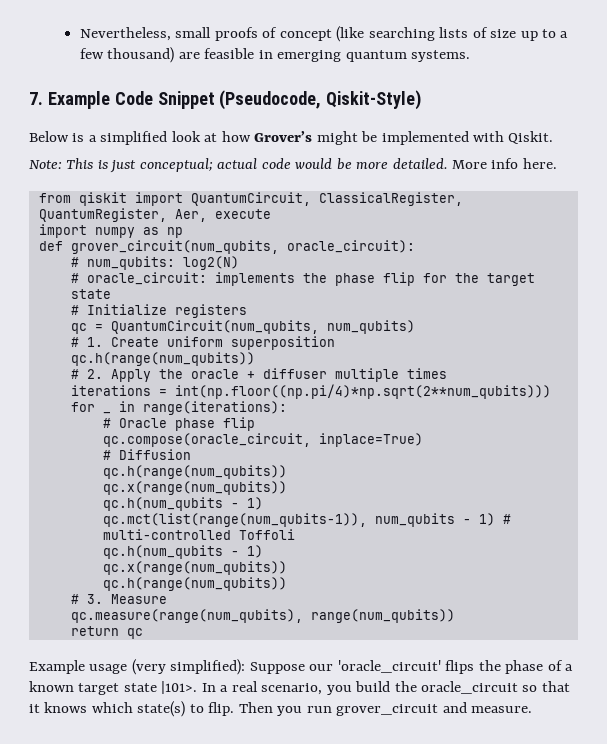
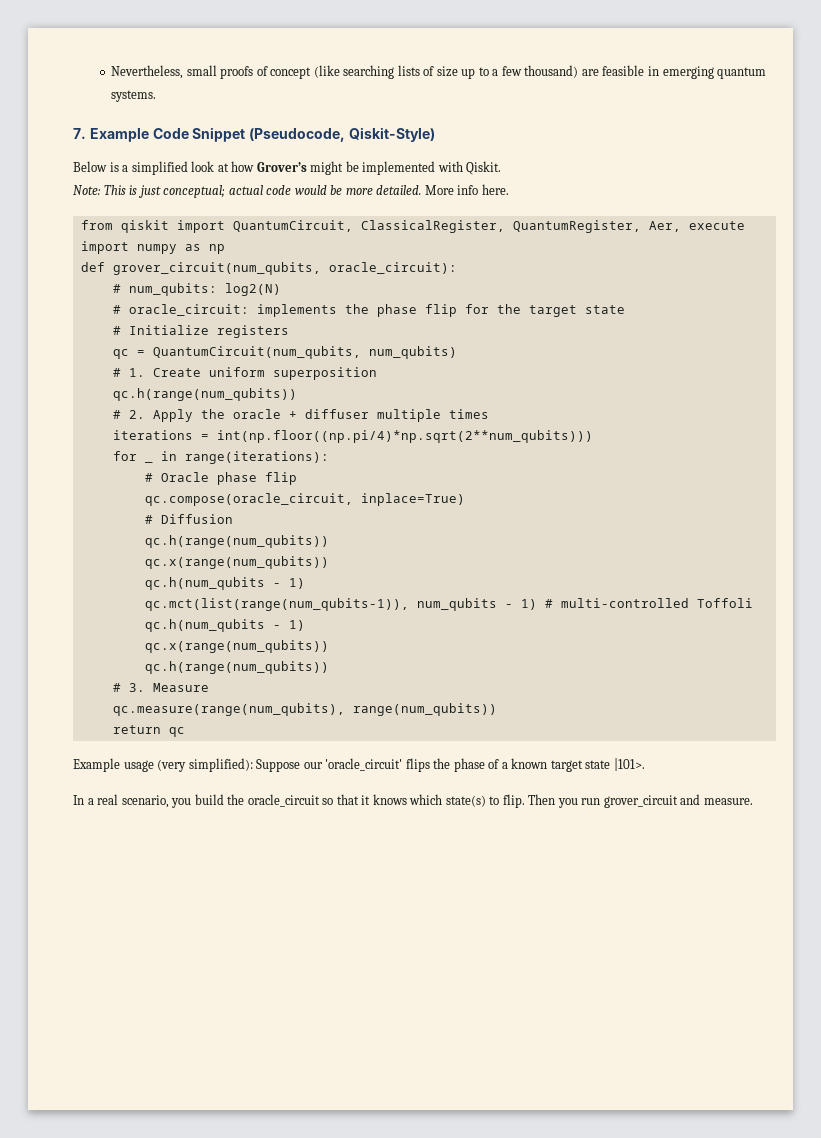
(198, 687) none -> (645, 764) //

